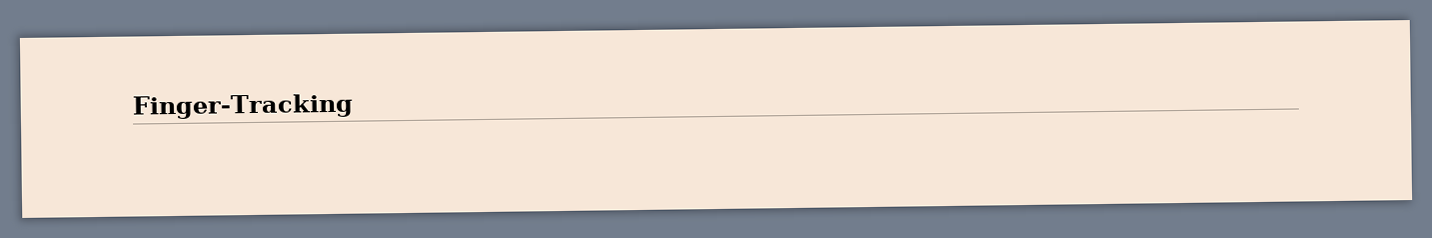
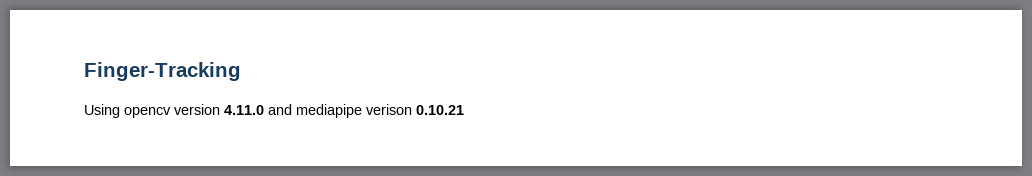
(353, 106) none -> [84,104,464,118] // Using opencv version 4.11.0 and mediapipe verison 0.10.21

